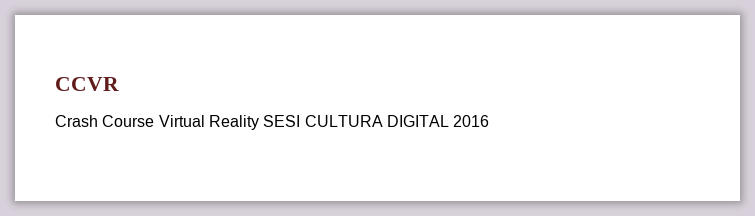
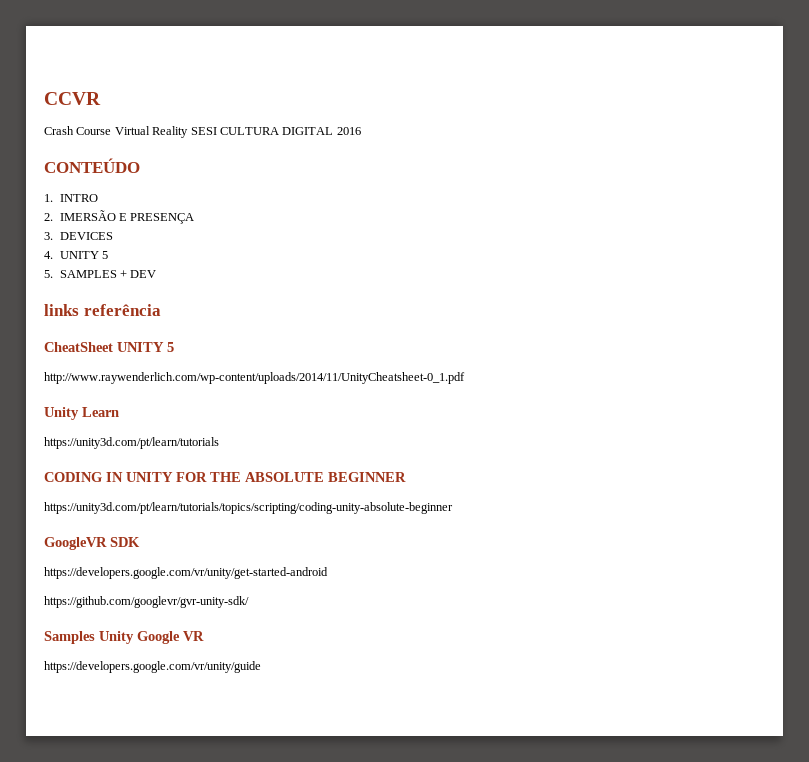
(490, 121) none -> [44,158,140,173] [44,194,98,202] [44,210,195,224] [44,232,113,240] [44,251,108,259] [44,270,157,278] [44,304,161,316] [44,342,174,352] [44,372,465,384] [44,407,119,420] [44,437,219,449] [44,472,406,482] [44,502,453,514] [44,537,140,550] [44,567,328,579] [44,596,249,608] [44,631,204,644] [44,661,261,673] // CONTEÚDO // 1. INTRO // 2. IMERSÃO E PRESENÇA // 3. DEVICES // 4. UNITY 5 // 5. SAMPLES + DEV // links referência // CheatSheet UNITY 5 // http://www.raywenderlich.com/wp-content/uploads/2014/11/UnityCheatsheet-0_1.pdf // Unity Learn // https://unity3d.com/pt/learn/tutorials // CODING IN UNITY FOR THE ABSOLUTE BEGINNER // https://unity3d.com/pt/learn/tutorials/topics/scripting/coding-unity-absolute-beginner // GoogleVR SDK // https://developers.google.com/vr/unity/get-started-android // https://github.com/googlevr/gvr-unity-sdk/ // Samples Unity Google VR // https://developers.google.com/vr/unity/guide

